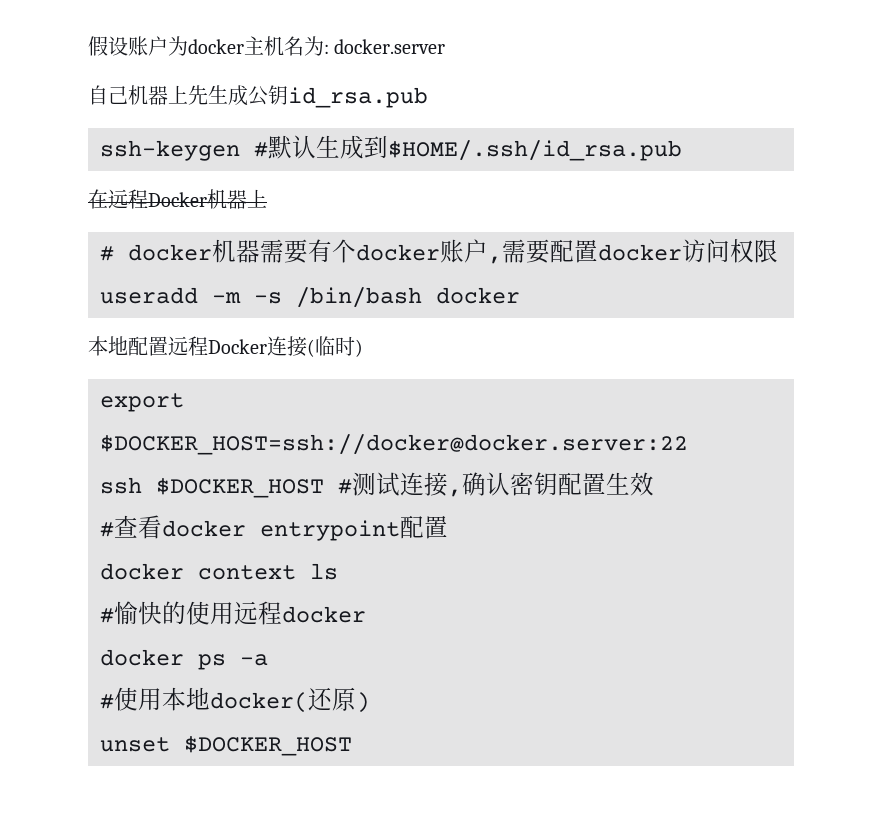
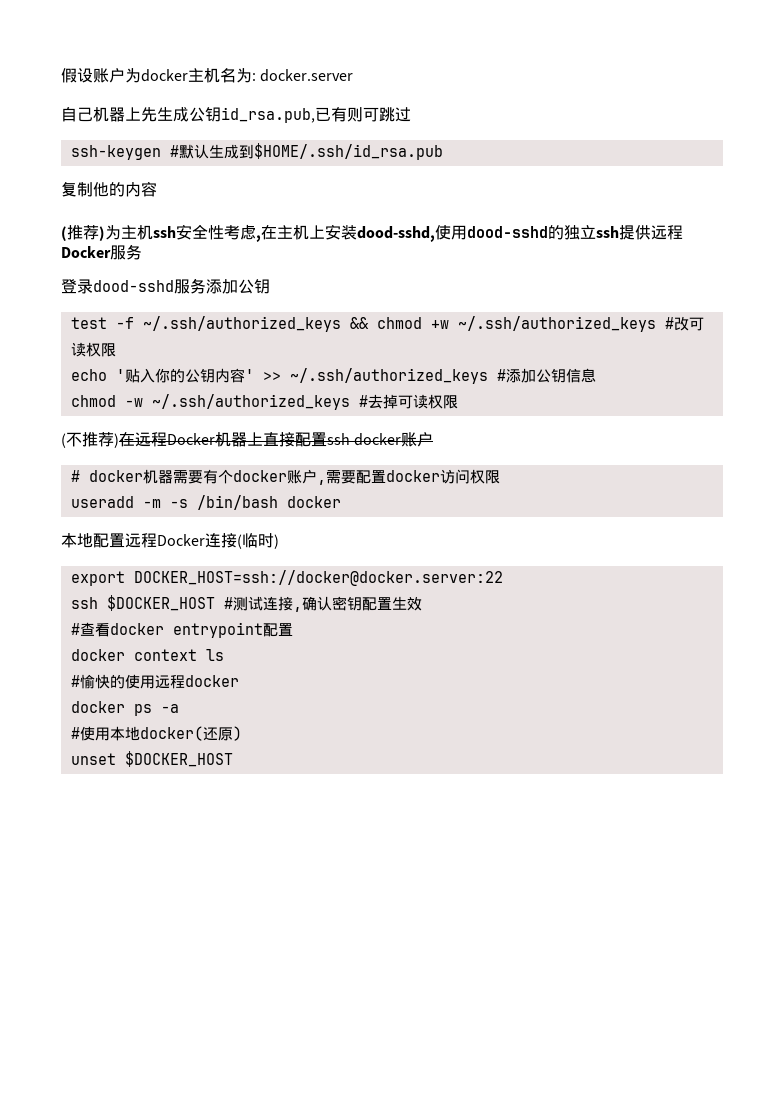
[288,87,428,108] id_rsa.pub -> [221,107,411,123] id_rsa.pub,已有则可跳过
(682, 150) none -> [61,181,157,197] [61,224,683,242] [61,244,142,260] [61,278,270,294] [70,316,704,332] [70,342,116,357] [70,368,596,384] [70,394,458,410] [61,432,119,448] 复制他的内容 // (推荐)为主机ssh安全性考虑,在主机上安装dood-sshd,使用dood-sshd的独立ssh提供远程Docker服务 // 登录dood-sshd服务添加公钥 // test -f ~/.ssh/authorized_keys && chmod +w ~/.ssh/authorized_keys #改可读权限 // echo '贴入你的公钥内容' >> ~/.ssh/authorized_keys #添加公钥信息 // chmod -w ~/.ssh/authorized_keys #去掉可读权限 // (不推荐)
(267, 198) none -> [263,432,434,447] 直接配置ssh docker账户
[100,434,688,455] $DOCKER_HOST=ssh://docker@docker.server:22 -> [133,570,503,586] DOCKER_HOST=ssh://docker@docker.server:22

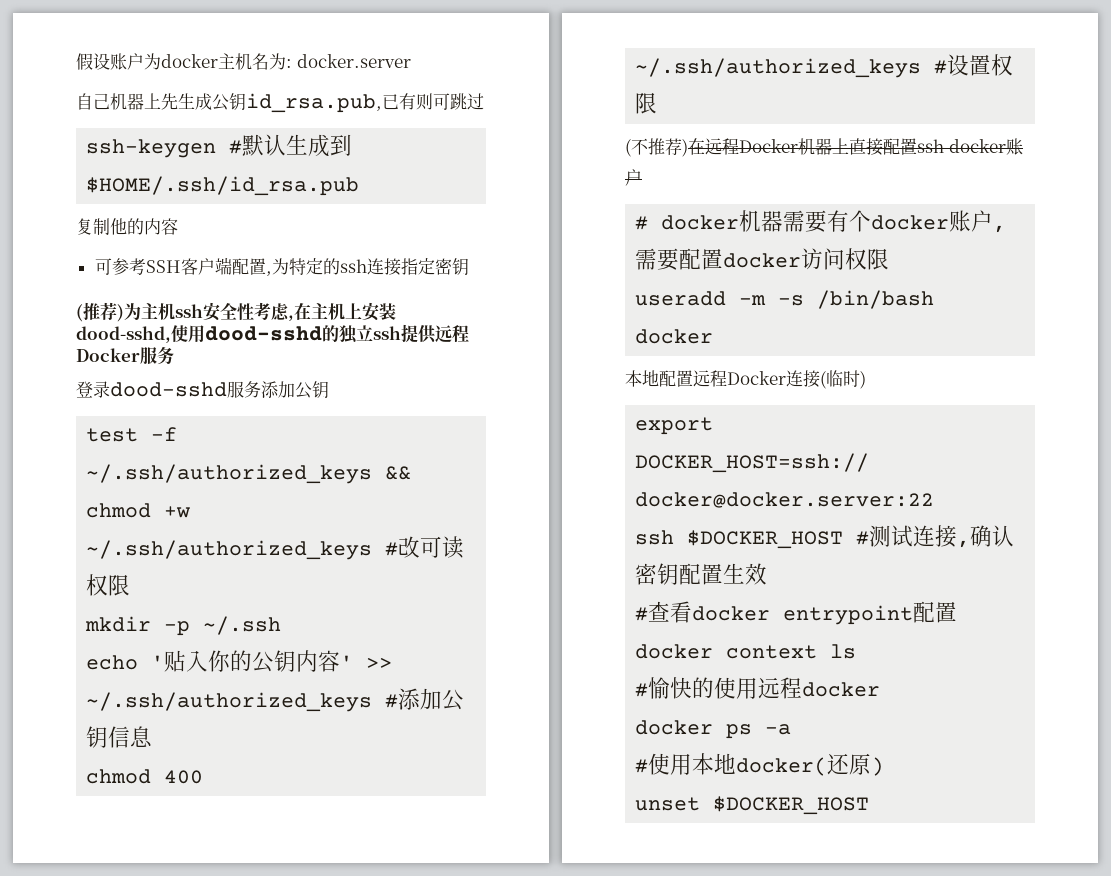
(157, 189) none -> [94,257,469,276] // 可参考SSH客户端配置,为特定的ssh连接指定密钥
(116, 350) none -> [85,616,282,636] // mkdir -p ~/.ssh
[124,394,428,410] -w ~/.ssh/authorized_keys #去掉可读 -> [164,770,204,784] [635,54,992,78] 400 ~/.ssh/authorized_keys #设置

